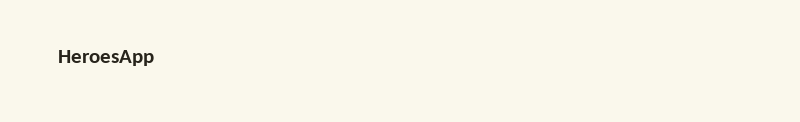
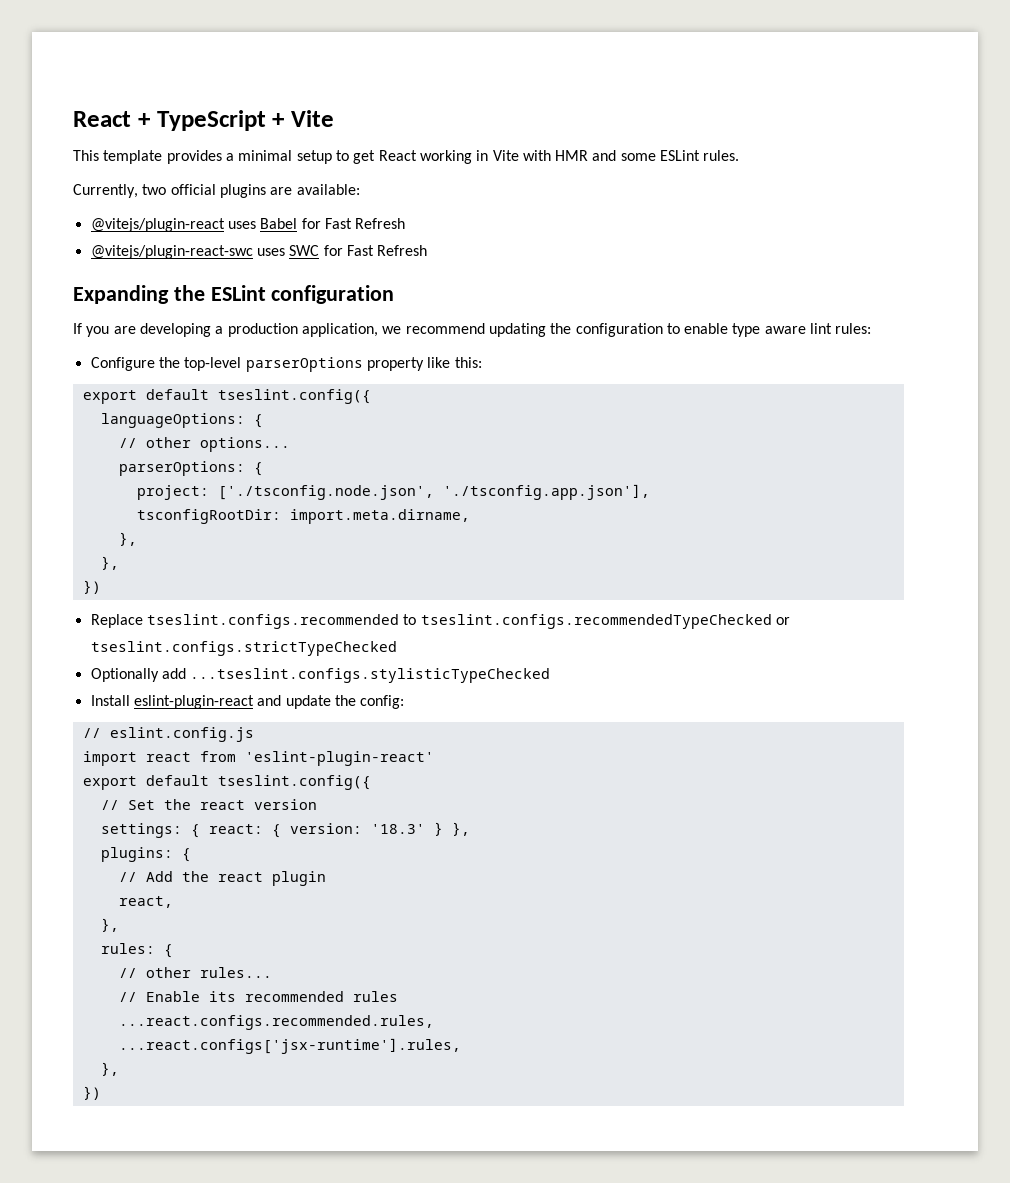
[58,50,154,66] HeroesApp -> [73,110,334,131] [73,150,740,164] [73,184,360,198] [90,218,406,232] [90,245,428,259] [73,285,395,304] [73,323,872,337] [90,357,482,372] [82,389,371,404] [100,413,263,428] [118,437,290,452] [118,461,263,476] [136,484,650,500] [136,509,470,524] [118,532,137,546] [100,556,119,570] [82,580,101,594] [90,614,790,629] [90,641,397,656] [90,668,551,683] [90,695,405,709] [82,727,254,742] [82,751,434,766] [82,775,371,790] [100,799,317,810] [100,822,470,838] [100,847,191,862] [118,871,326,886] [118,896,173,908] [100,918,119,932] [100,943,173,958] [118,967,272,978] [118,991,398,1002] [118,1015,434,1030] [118,1038,461,1054] [100,1062,119,1076] [82,1086,101,1100] React + TypeScript + Vite // This template provides a minimal setup to get React working in Vite with HMR and some ESLint rules. // Currently, two official plugins are available: // @vitejs/plugin-react uses Babel for Fast Refresh // @vitejs/plugin-react-swc uses SWC for Fast Refresh // Expanding the ESLint configuration // If you are developing a production application, we recommend updating the configuration to enable type aware lint rules: // Configure the top-level parserOptions property like this: // export default tseslint.config({ // languageOptions: { // // other options... // parserOptions: { // project: ['./tsconfig.node.json', './tsconfig.app.json'], // tsconfigRootDir: import.meta.dirname, // }, // }, // }) // Replace tseslint.configs.recommended to tseslint.configs.recommendedTypeChecked or tseslint.configs.strictTypeChecked // Optionally add ...tseslint.configs.stylisticTypeChecked // Install eslint-plugin-react and update the config: // // eslint.config.js // import react from 'eslint-plugin-react' // export default tseslint.config({ // // Set the react version // settings: { react: { version: '18.3' } }, // plugins: { // // Add the react plugin // react, // }, // rules: { // // other rules... // // Enable its recommended rules // ...react.configs.recommended.rules, // ...react.configs['jsx-runtime'].rules, // }, // })

